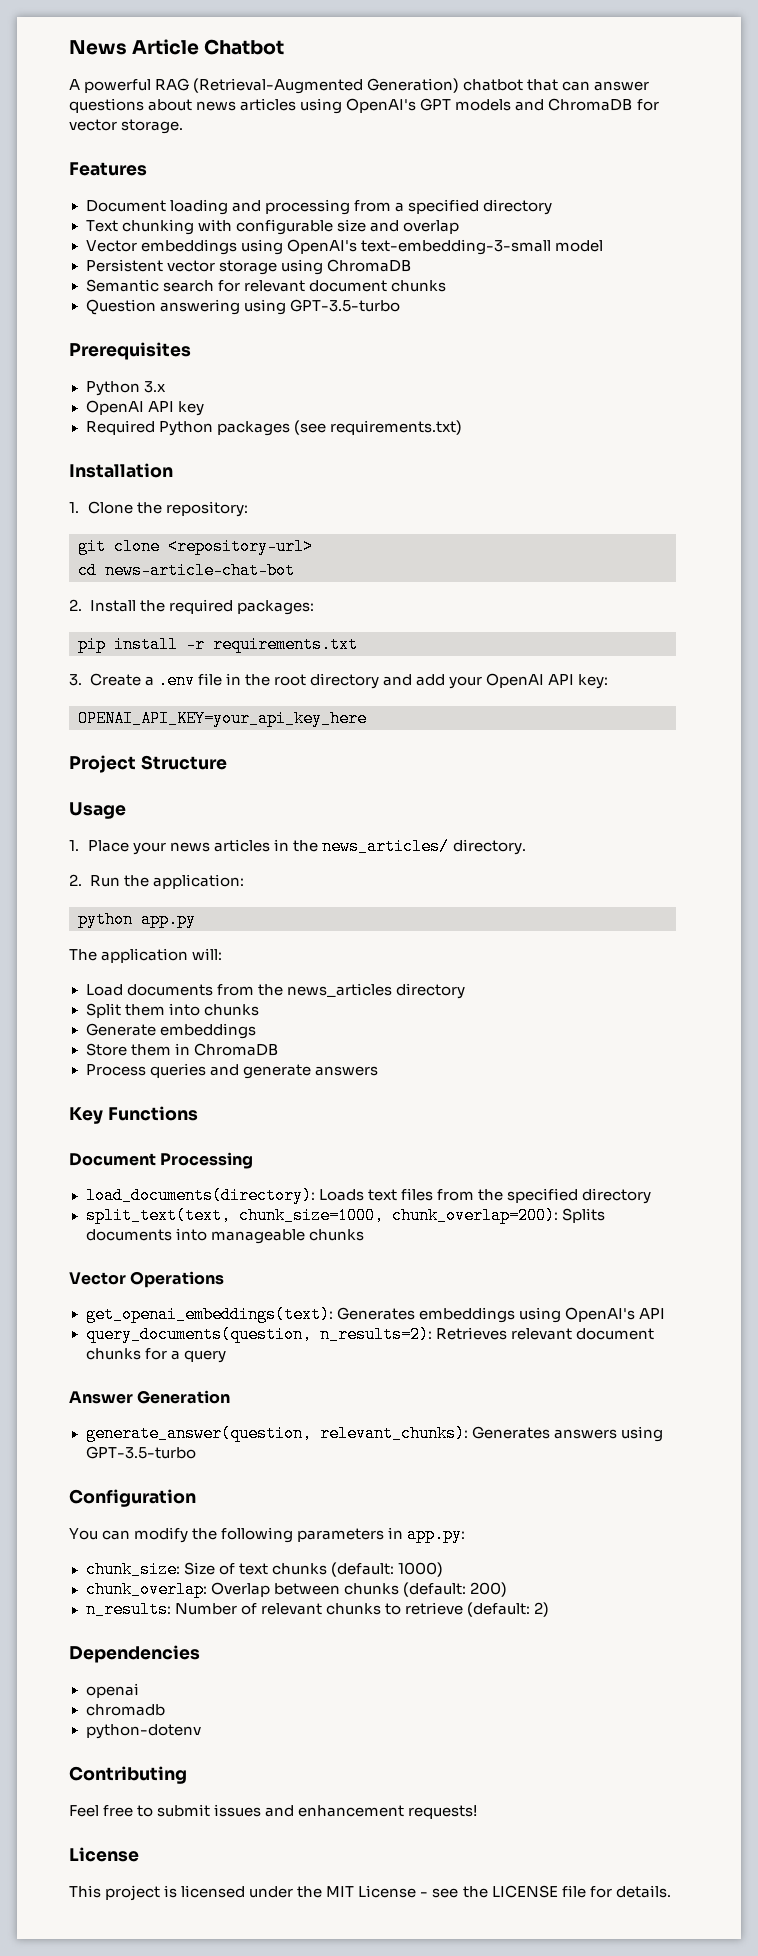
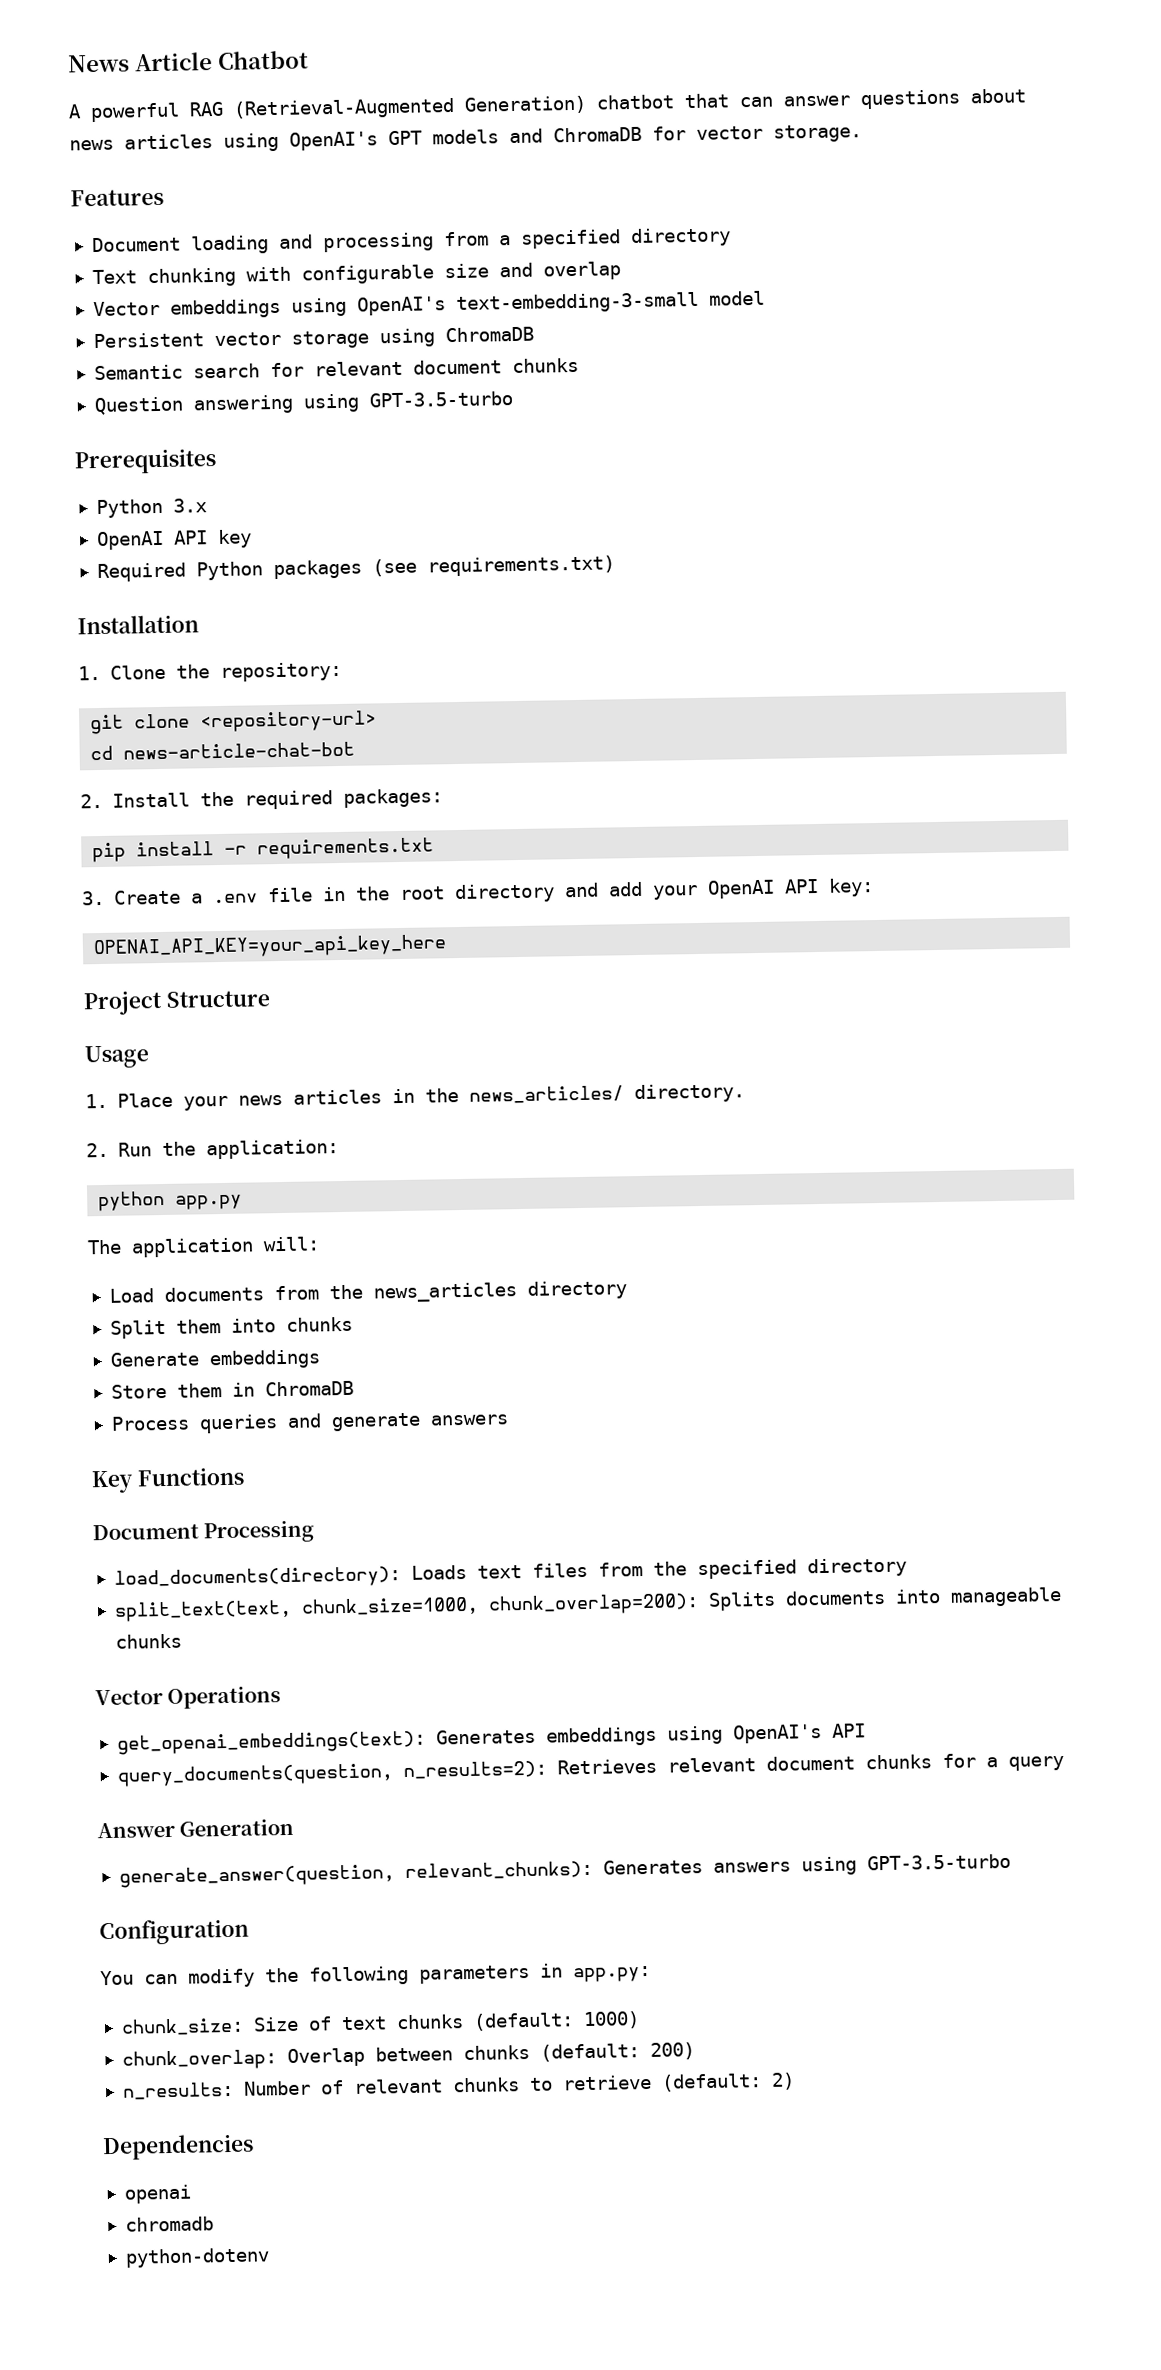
[69,1766,187,1784] [69,1804,478,1819] [69,1847,139,1862] [69,1885,671,1901] // Contributing // Feel free to submit issues and enhancement requests! // License // This project is licensed under the MIT License - see the LICENSE file for details. -> (270, 2257) none

